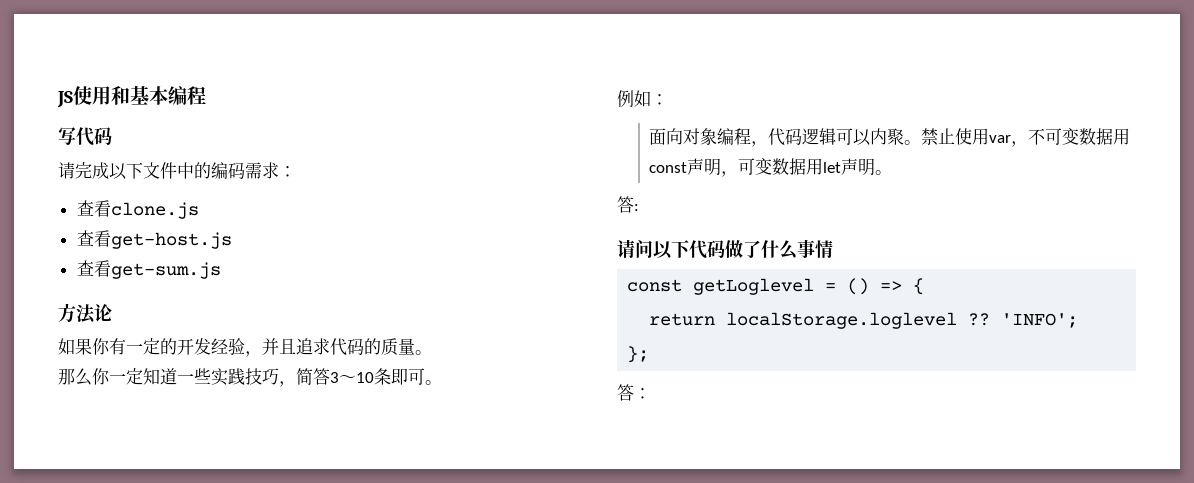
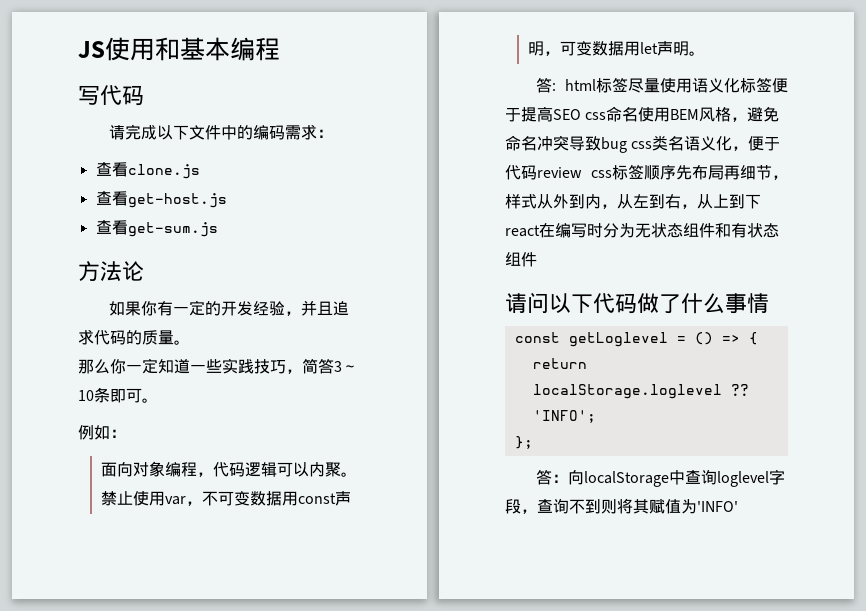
(639, 207) none -> [565,77,788,93] [505,106,780,122] [505,135,781,153] [505,164,788,180] [505,194,761,209] [505,223,779,238] [505,252,537,267] html标签尽量使用语义化标签便于提高SEO css命名使用BEM风格，避免命名冲突导致bug css类名语义化，便于代码review css标签顺序先布局再细节，样式从外到内，从左到右，从上到下react在编写时分为无状态组件和有状态组件
(651, 393) none -> [568,469,786,487] [505,498,738,514] 向localStorage中查询loglevel字段，查询不到则将其赋值为'INFO'

